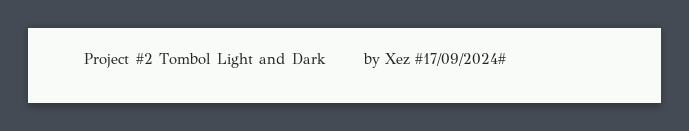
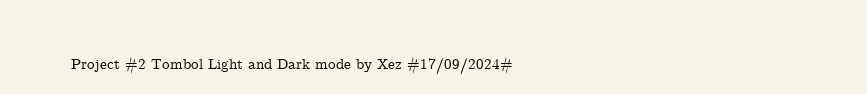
(326, 59) none -> [315,59,351,69] mode

